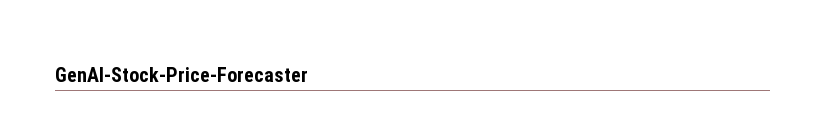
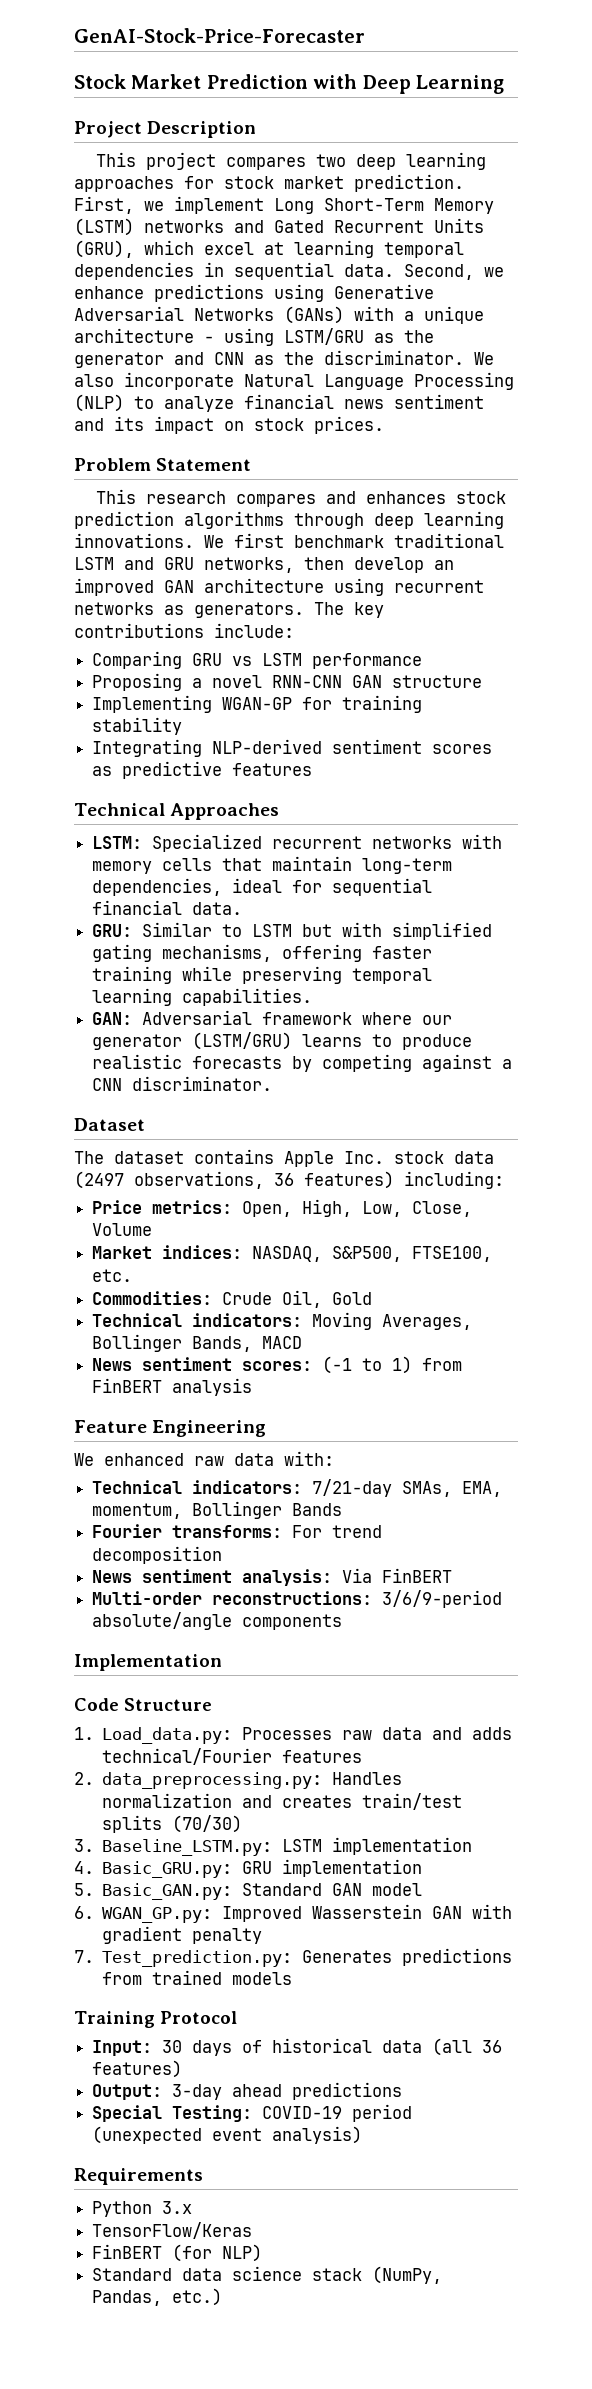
(308, 74) none -> [74,74,504,94] [74,121,257,138] [95,152,486,170] [74,174,464,192] [74,196,494,214] [74,218,484,236] [74,240,464,258] [74,262,504,280] [74,284,434,302] [74,306,484,324] [74,328,434,346] [74,350,494,368] [74,372,514,390] [74,394,484,412] [74,416,384,434] [74,458,252,471] [95,489,506,507] [74,511,504,529] [74,533,504,548] [74,557,454,573] [74,578,484,596] [74,602,384,618] [74,623,294,638] [92,651,423,669] [92,673,483,691] [92,695,423,713] [92,717,183,735] [92,739,493,757] [92,761,313,779] [74,803,280,820] [92,834,503,852] [92,856,453,874] [92,878,433,896] [92,900,243,915] [92,922,493,940] [92,944,433,962] [92,966,433,984] [92,988,313,1006] [92,1010,453,1025] [92,1032,473,1050] [92,1054,513,1072] [92,1076,273,1091] [74,1118,145,1131] [74,1149,494,1167] [74,1171,504,1189] [92,1199,473,1217] [92,1223,153,1236] [92,1245,493,1262] [92,1269,133,1282] [92,1290,373,1308] [92,1312,473,1330] [92,1334,303,1352] [92,1356,463,1374] [92,1378,253,1396] [74,1420,267,1437] [74,1451,334,1466] [92,1479,503,1497] [92,1501,343,1519] [92,1524,383,1538] [92,1546,223,1564] [92,1568,453,1586] [92,1590,503,1608] [92,1612,343,1630] [74,1654,222,1671] [74,1698,212,1711] [74,1727,513,1744] [102,1748,363,1765] [74,1772,403,1789] [102,1793,463,1810] [102,1815,243,1833] [74,1837,473,1856] [74,1859,423,1878] [74,1883,423,1900] [74,1904,513,1923] [102,1926,263,1944] [74,1948,513,1967] [102,1970,293,1985] [74,2011,237,2028] [92,2038,503,2056] [92,2060,183,2078] [92,2082,403,2100] [92,2104,413,2122] [92,2126,363,2144] [74,2168,203,2185] [92,2201,193,2217] [92,2222,253,2239] [92,2244,263,2262] [92,2266,443,2284] [92,2288,223,2306] // Stock Market Prediction with Deep Learning // Project Description // This project compares two deep learning approaches for stock market prediction. First, we implement Long Short-Term Memory (LSTM) networks and Gated Recurrent Units (GRU), which excel at learning temporal dependencies in sequential data. Second, we enhance predictions using Generative Adversarial Networks (GANs) with a unique architecture - using LSTM/GRU as the generator and CNN as the discriminator. We also incorporate Natural Language Processing (NLP) to analyze financial news sentiment and its impact on stock prices. // Problem Statement // This research compares and enhances stock prediction algorithms through deep learning innovations. We first benchmark traditional LSTM and GRU networks, then develop an improved GAN architecture using recurrent networks as generators. The key contributions include: // Comparing GRU vs LSTM performance // Proposing a novel RNN-CNN GAN structure // Implementing WGAN-GP for training stability // Integrating NLP-derived sentiment scores as predictive features // Technical Approaches // LSTM: Specialized recurrent networks with memory cells that maintain long-term dependencies, ideal for sequential financial data. // GRU: Similar to LSTM but with simplified gating mechanisms, offering faster training while preserving temporal learning capabilities. // GAN: Adversarial framework where our generator (LSTM/GRU) learns to produce realistic forecasts by competing against a CNN discriminator. // Dataset // The dataset contains Apple Inc. stock data (2497 observations, 36 features) including: // Price metrics: Open, High, Low, Close, Volume // Market indices: NASDAQ, S&P500, FTSE100, etc. // Commodities: Crude Oil, Gold // Technical indicators: Moving Averages, Bollinger Bands, MACD // News sentiment scores: (-1 to 1) from FinBERT analysis // Feature Engineering // We enhanced raw data with: // Technical indicators: 7/21-day SMAs, EMA, momentum, Bollinger Bands // Fourier transforms: For trend decomposition // News sentiment analysis: Via FinBERT // Multi-order reconstructions: 3/6/9-period absolute/angle components // Implementation // Code Structure // 1. Load_data.py: Processes raw data and adds technical/Fourier features // 2. data_preprocessing.py: Handles normalization and creates train/test splits (70/30) // 3. Baseline_LSTM.py: LSTM implementation // 4. Basic_GRU.py: GRU implementation // 5. Basic_GAN.py: Standard GAN model // 6. WGAN_GP.py: Improved Wasserstein GAN with gradient penalty // 7. Test_prediction.py: Generates predictions from trained models // Training Protocol // Input: 30 days of historical data (all 36 features) // Output: 3-day ahead predictions // Special Testing: COVID-19 period (unexpected event analysis) // Requirements // Python 3.x // TensorFlow/Keras // FinBERT (for NLP) // Standard data science stack (NumPy, Pandas, etc.)

